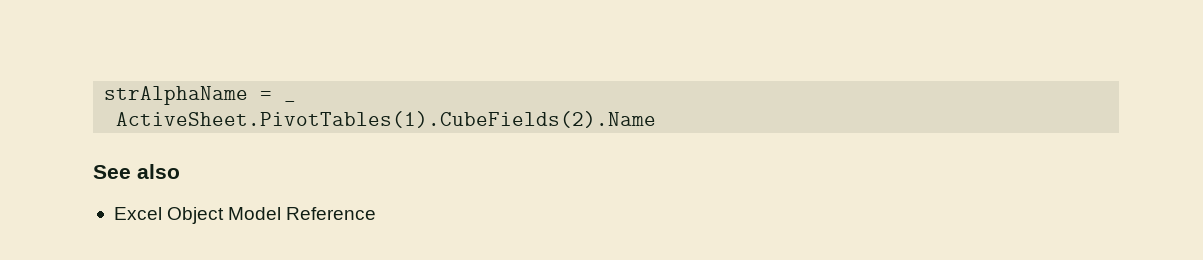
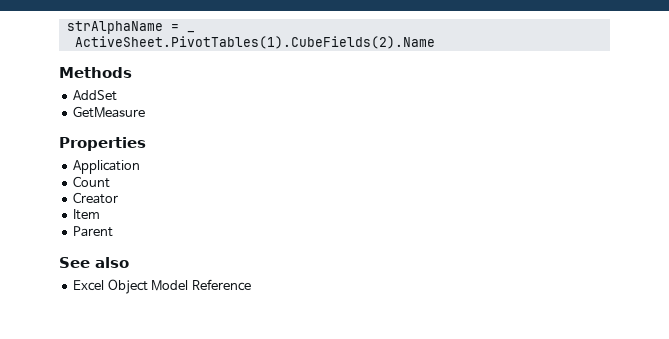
(657, 119) none -> [59,67,132,78] [73,90,118,101] [73,106,146,118] [59,137,146,151] [73,160,141,174] [73,176,111,188] [73,192,119,204] [73,209,101,220] [73,226,114,237] // Methods // AddSet // GetMeasure // Properties // Application // Count // Creator // Item // Parent

